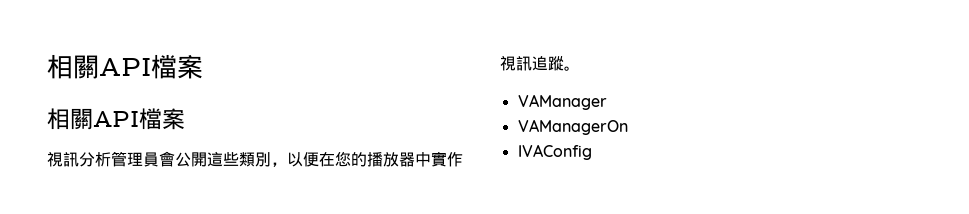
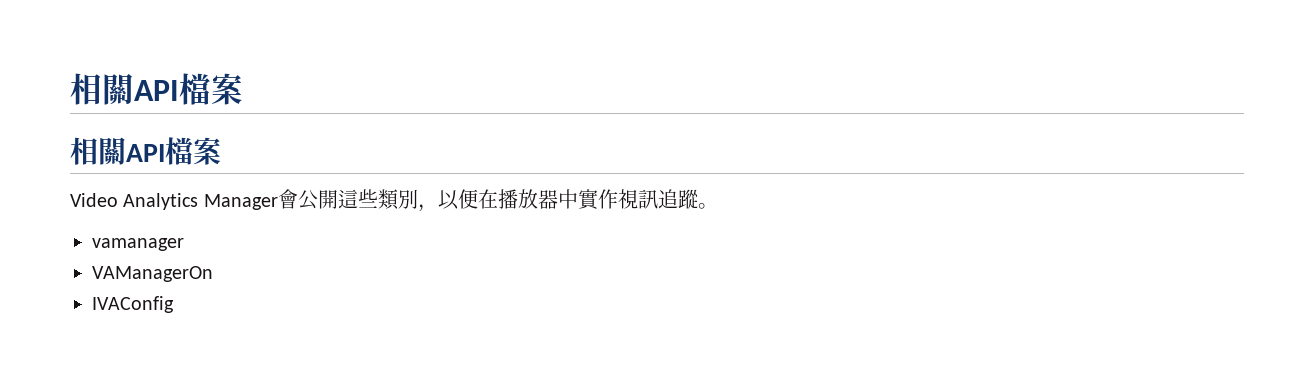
[47,151,159,167] 視訊分析管理員 -> [70,193,278,210] Video Analytics Manager
[335,151,367,167] 您的 -> (498, 199) none
[517,94,607,110] VAManager -> [92,238,184,251] vamanager

